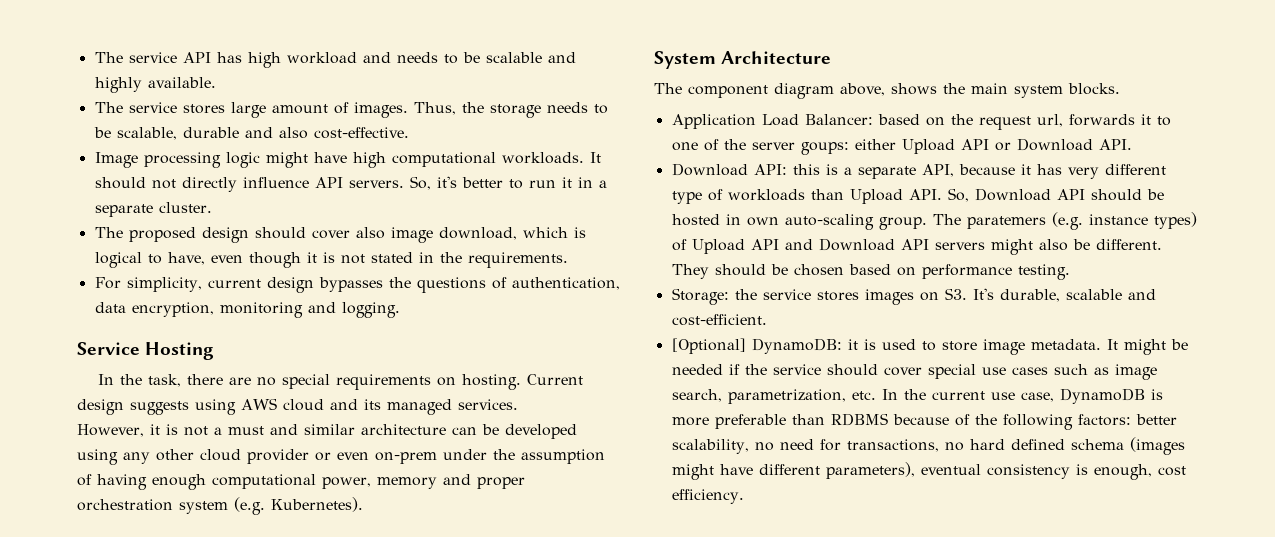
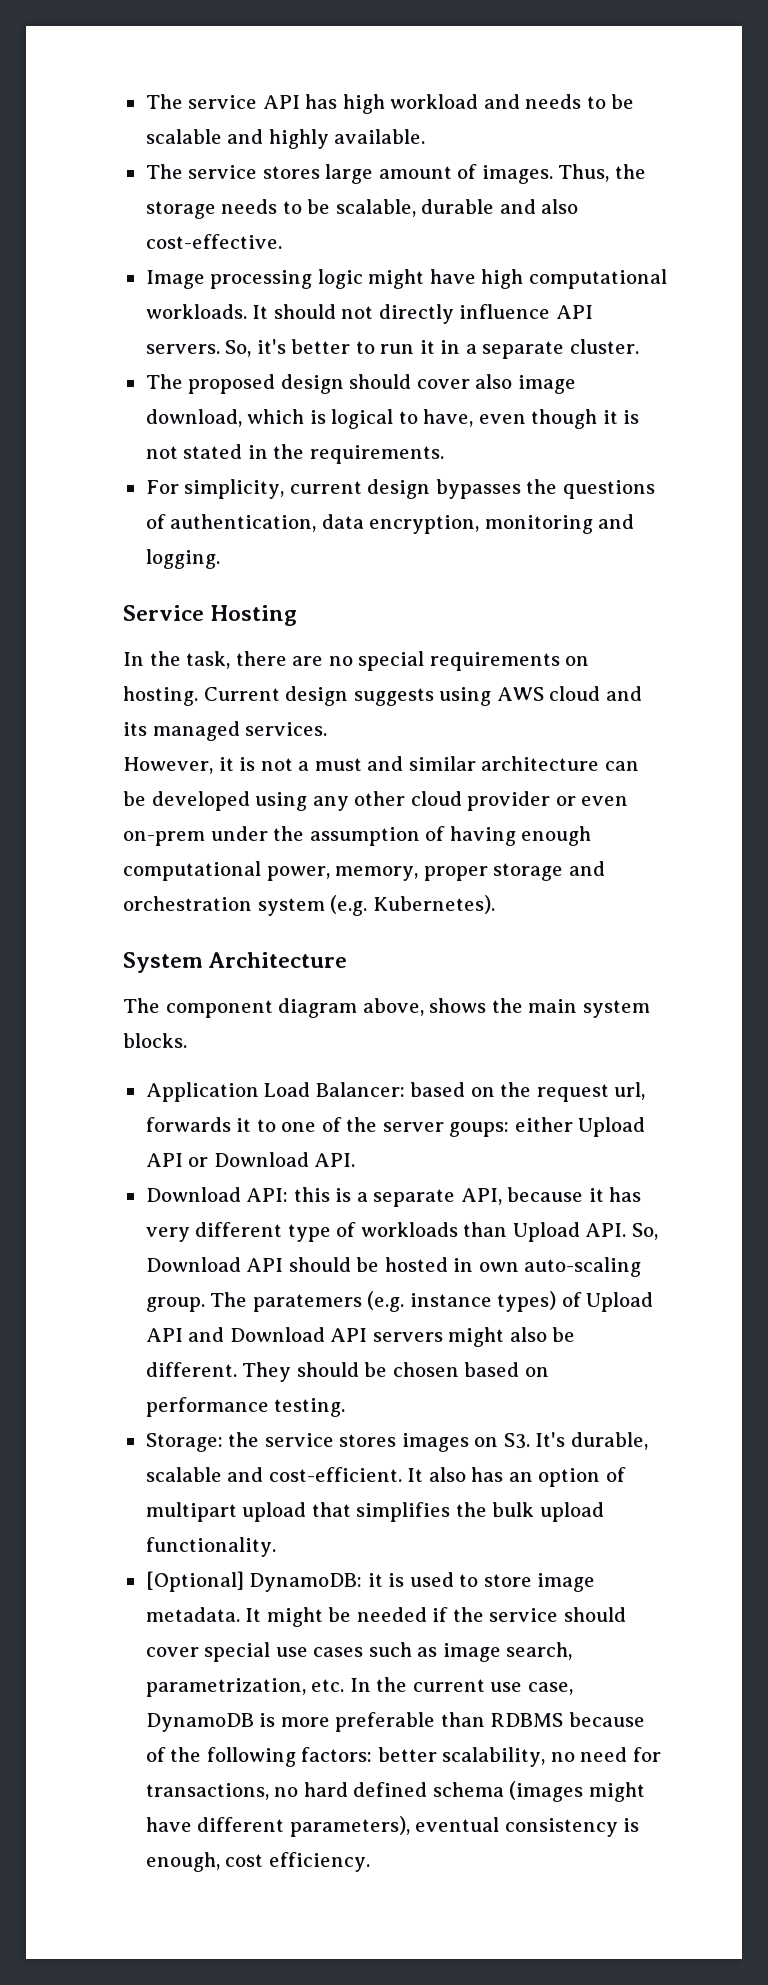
[377,474,525,489] memory and proper -> [335,861,605,881] memory, proper storage and
(767, 320) none -> [407,1467,626,1487] [145,1502,604,1522] [145,1537,276,1557] It also has an option of multipart upload that simplifies the bulk upload functionality.

